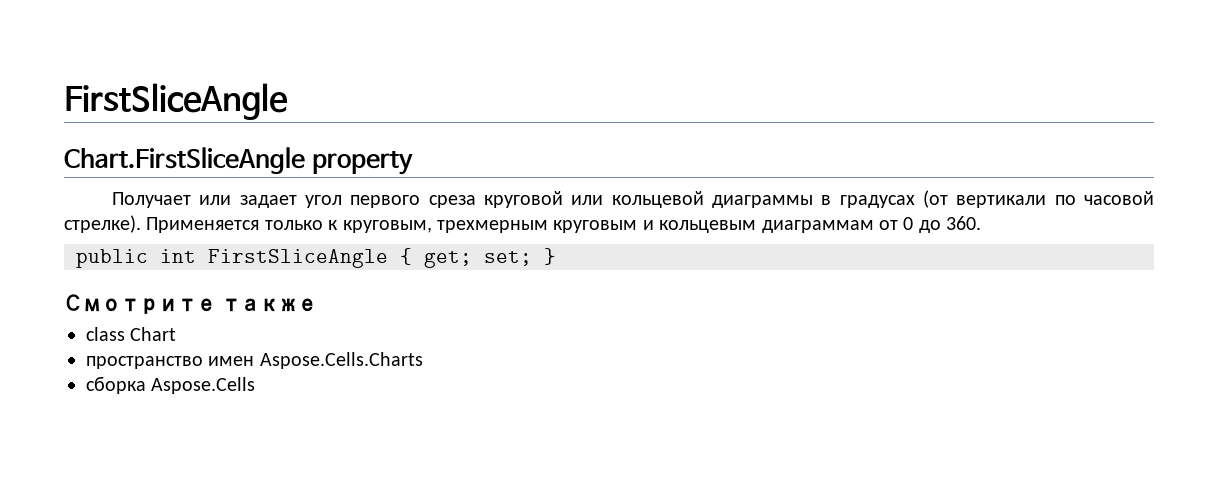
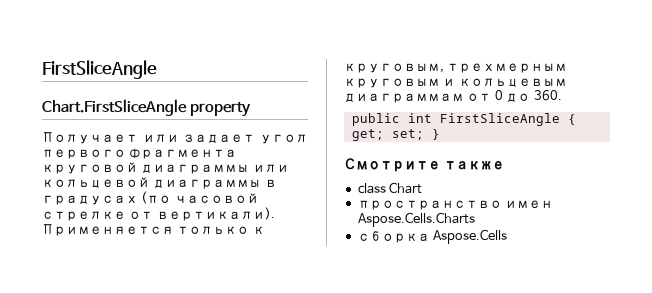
[428,191,564,208] среза круговой -> [129,148,238,159] [42,162,250,174] фрагмента круговой диаграммы
[923,190,1154,208] [64,215,141,233] (от вертикали по часовой стрелке). -> [141,191,259,204] [42,207,275,221] (по часовой стрелке от вертикали).

